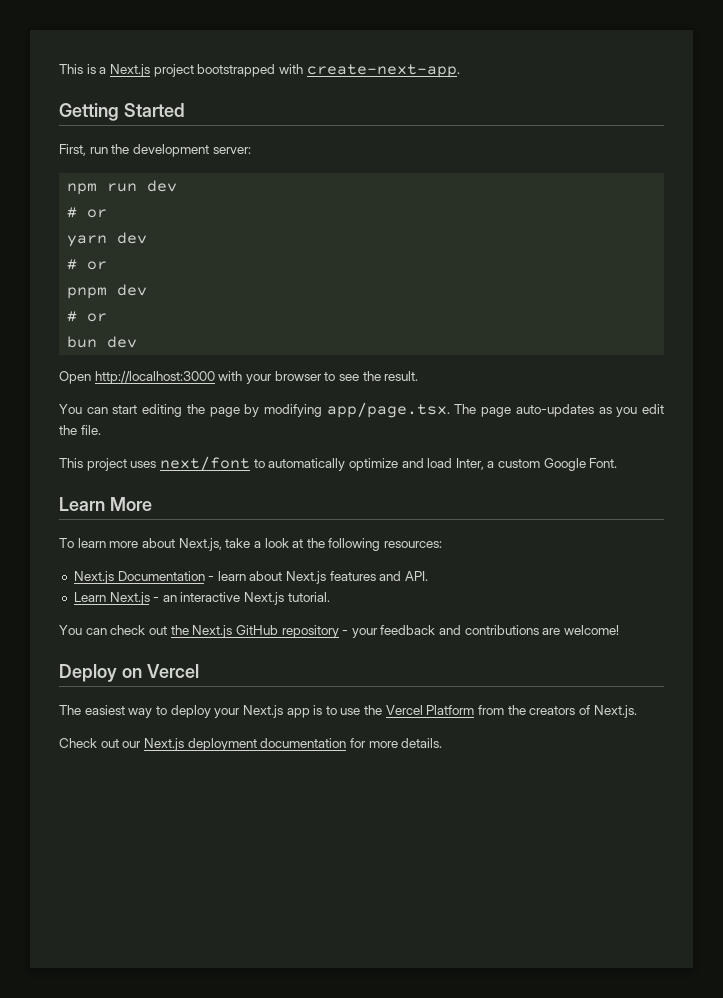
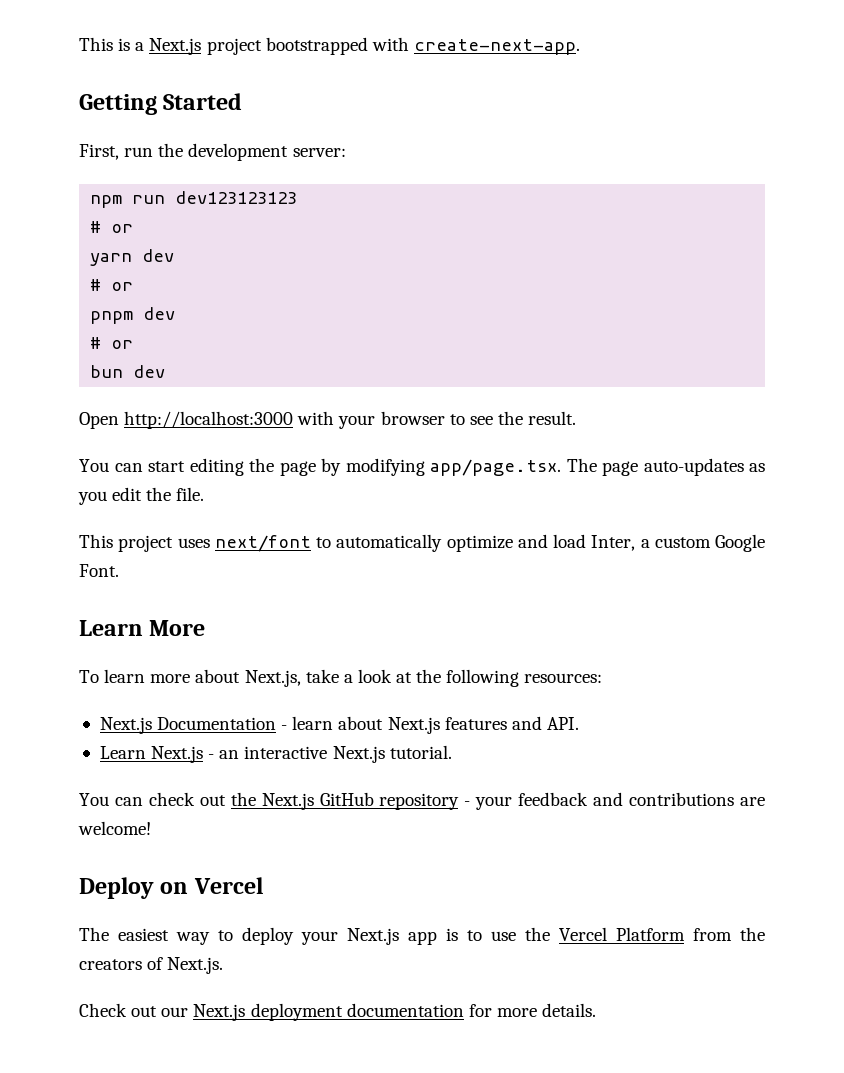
[147,180,178,192] dev -> [175,191,298,204] dev123123123

